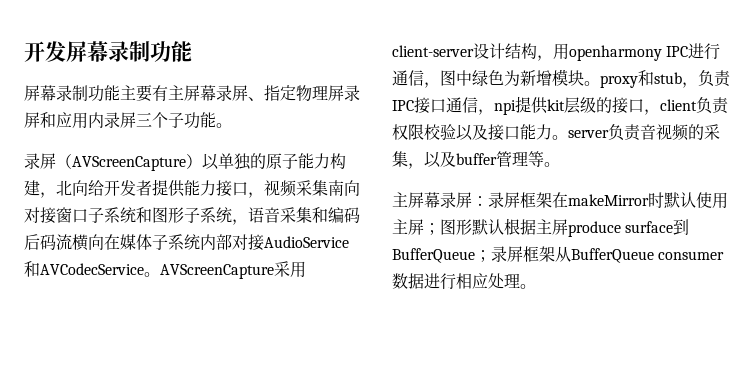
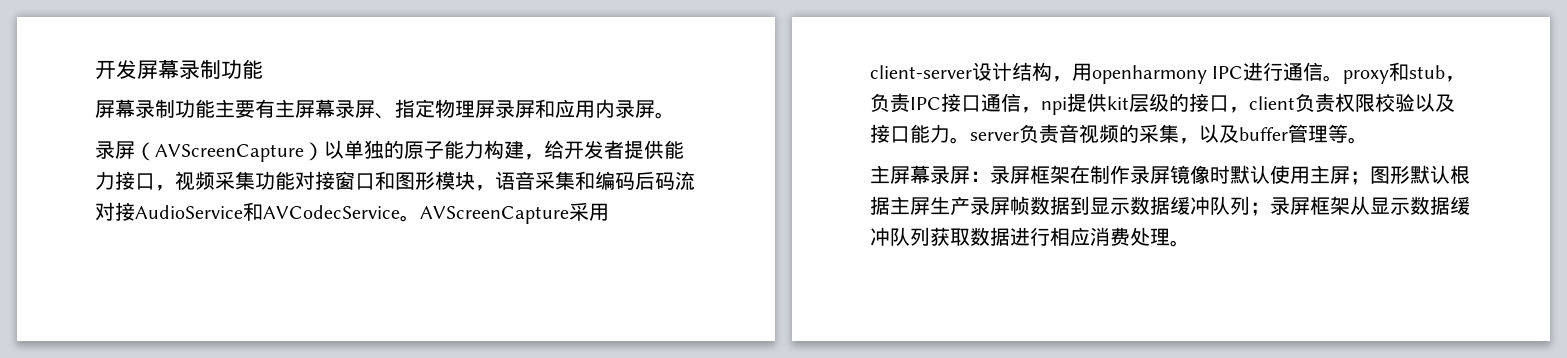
[136,112,216,129] 三个子功能 -> (655, 109) none
[56,180,88,196] 北向 -> (544, 157) none
[328,180,360,196] 南向 -> [255,171,295,190] 功能
[88,207,232,223] 子系统和图形子系统 -> [375,171,475,190] 和图形模块
[72,234,232,251] 横向在媒体子系统内部 -> (695, 180) none
[424,69,584,88] ，图中绿色为新增模块 -> (1324, 71) none
[568,194,649,206] makeMirror -> [1090,165,1210,184] 制作录屏镜像
[568,219,690,237] [392,246,725,263] produce surface到BufferQueue；录屏框架从BufferQueue consumer -> [930,196,1470,216] [870,227,970,246] 生产录屏帧数据到显示数据缓冲队列；录屏框架从显示数据缓冲队列获取
(488, 281) none -> [1090,227,1130,246] 消费

